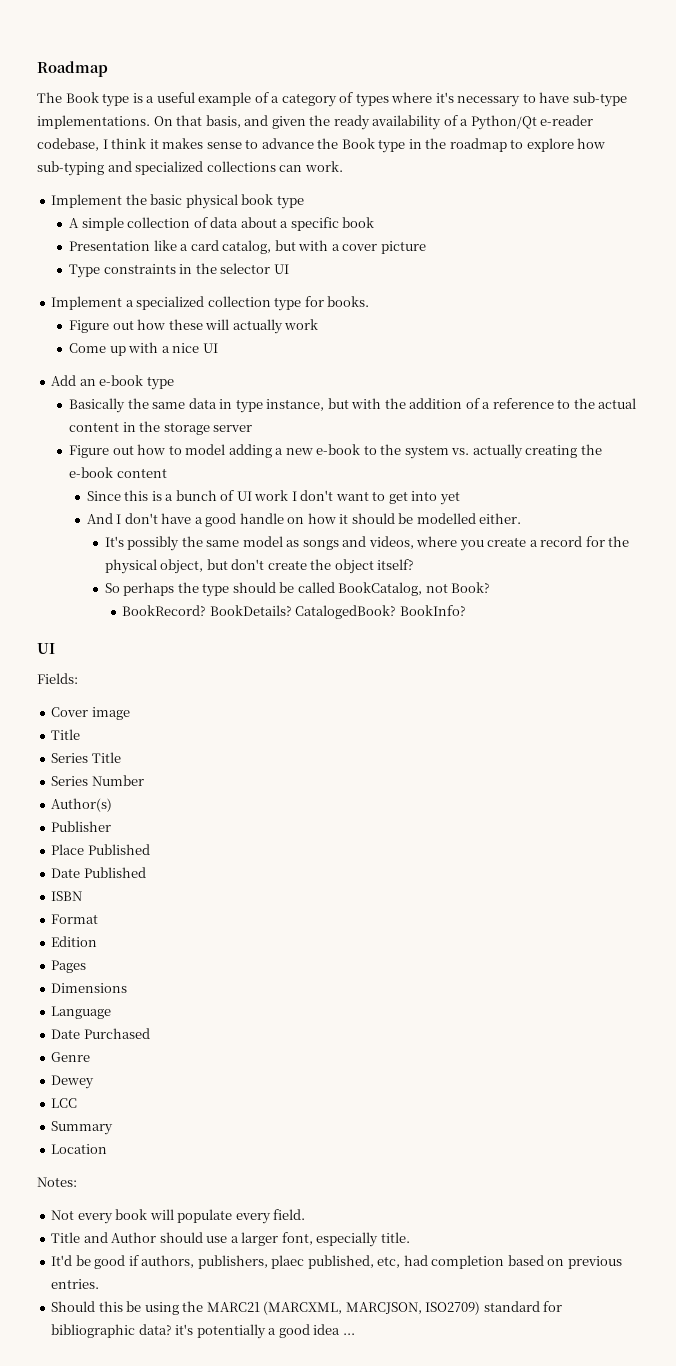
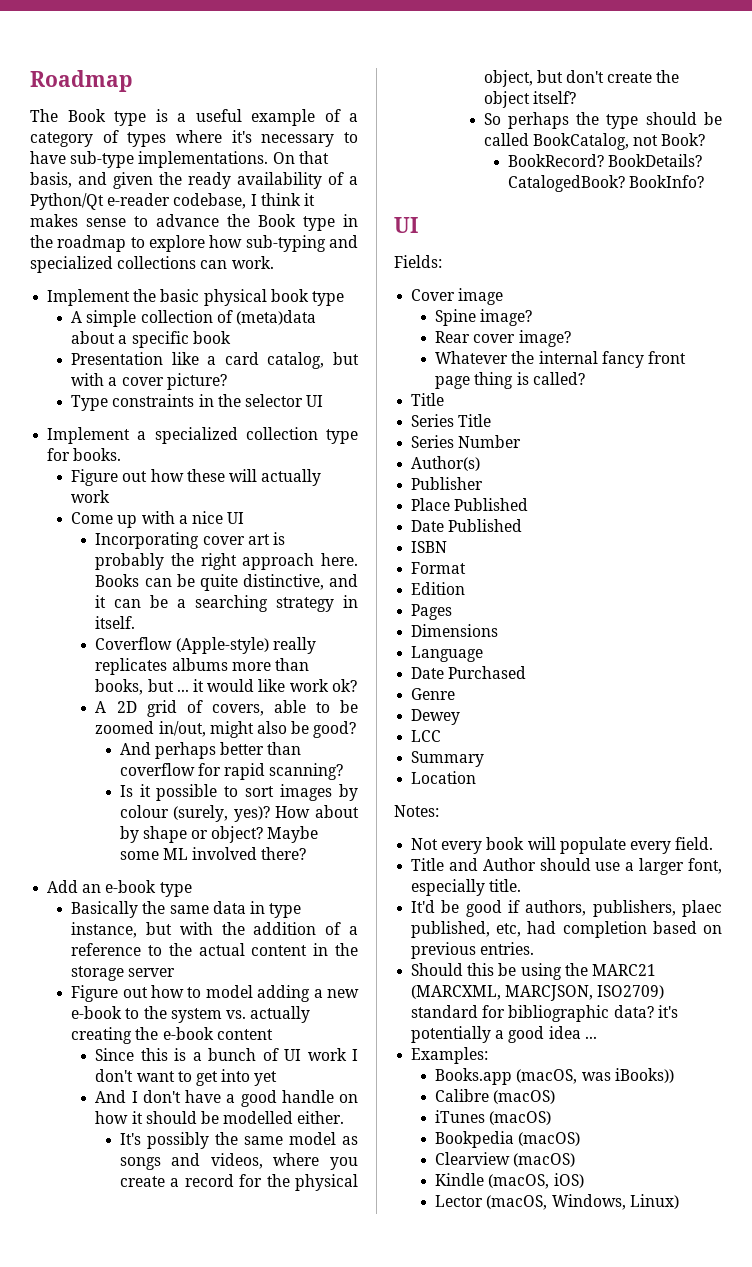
[210,217,239,228] data -> [235,310,316,325] (meta)data
[380,241,426,254] picture -> [166,373,227,390] picture?
(218, 348) none -> [95,532,285,549] [95,553,358,570] [95,574,359,591] [95,595,358,612] [95,616,136,629] [95,637,316,654] [95,658,309,675] [95,679,357,695] [95,700,358,717] [95,721,357,738] [119,742,302,759] [119,763,344,780] [119,784,359,801] [119,805,359,822] [119,826,319,843] [119,847,307,860] // Incorporating cover art is probably the right approach here. Books can be quite distinctive, and it can be a searching strategy in itself. // Coverflow (Apple-style) really replicates albums more than books, but ... it would like work ok? // A 2D grid of covers, able to be zoomed in/out, might also be good? // And perhaps better than coverflow for rapid scanning? // Is it possible to sort images by colour (surely, yes)? How about by shape or object? Maybe some ML involved there?
(130, 713) none -> [435,309,533,326] [435,330,571,347] [435,351,686,368] [435,372,585,389] // Spine image? // Rear cover image? // Whatever the internal fancy front page thing is called?
(355, 1334) none -> [411,1047,489,1064] [435,1068,674,1085] [435,1089,556,1104] [435,1110,552,1125] [435,1131,581,1148] [435,1152,576,1167] [435,1173,584,1189] [435,1194,679,1210] // Examples: // Books.app (macOS, was iBooks)) // Calibre (macOS) // iTunes (macOS) // Bookpedia (macOS) // Clearview (macOS) // Kindle (macOS, iOS) // Lector (macOS, Windows, Linux)

